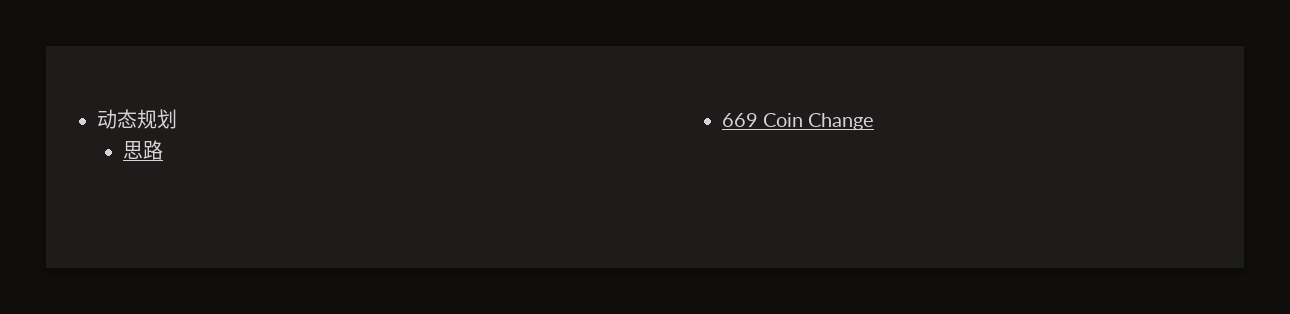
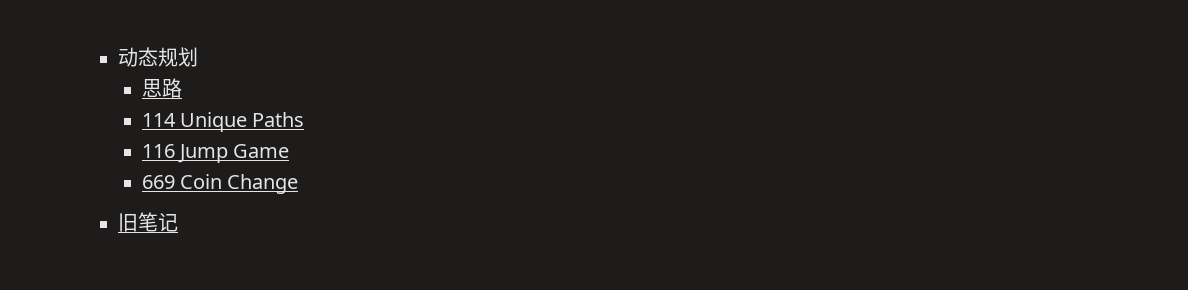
(163, 150) none -> [141,112,305,132] [141,144,290,163] // 114 Unique Paths // 116 Jump Game
(875, 121) none -> [118,212,178,232] // 旧笔记

